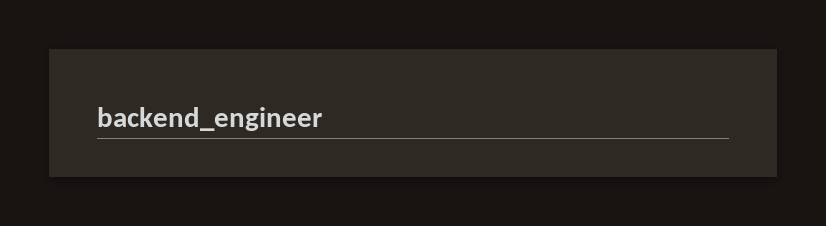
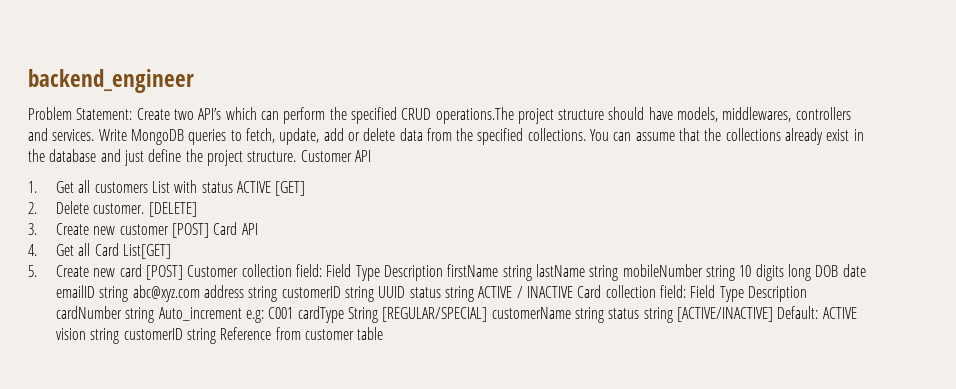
(322, 119) none -> [28,107,851,124] [28,128,864,145] [28,149,371,166] [28,180,306,196] [28,201,197,217] [28,222,258,238] [28,243,172,259] [28,264,866,281] [56,285,807,302] [56,306,857,323] [56,327,384,344] // Problem Statement: Create two API’s which can perform the specified CRUD operations.The project structure should have models, middlewares, controllers and services. Write MongoDB queries to fetch, update, add or delete data from the specified collections. You can assume that the collections already exist in the database and just define the project structure. Customer API // 1. Get all customers List with status ACTIVE [GET] // 2. Delete customer. [DELETE] // 3. Create new customer [POST] Card API // 4. Get all Card List[GET] // 5. Create new card [POST] Customer collection field: Field Type Description firstName string lastName string mobileNumber string 10 digits long DOB date emailID string abc@xyz.com address string customerID string UUID status string ACTIVE / INACTIVE Card collection field: Field Type Description cardNumber string Auto_increment e.g: C001 cardType String [REGULAR/SPECIAL] customerName string status string [ACTIVE/INACTIVE] Default: ACTIVE vision string customerID string Reference from customer table

